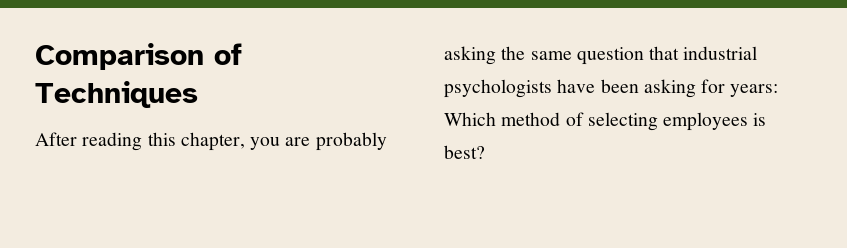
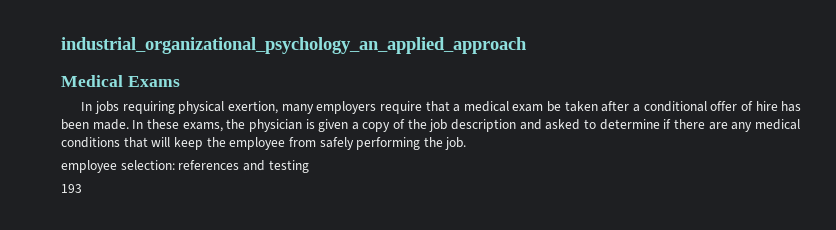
[35,43,242,70] [35,81,198,108] [35,132,387,151] [444,46,758,65] [444,79,779,98] [444,112,767,131] [444,145,485,159] Comparison of Techniques // After reading this chapter, you are probably asking the same question that industrial psychologists have been asking for years: Which method of selecting employees is best? -> [61,37,527,54] [61,75,180,87] [81,101,802,114] [61,119,800,132] [61,137,467,150] [61,160,309,173] [61,184,82,193] industrial_organizational_psychology_an_applied_approach // Medical Exams // In jobs requiring physical exertion, many employers require that a medical exam be taken after a conditional offer of hire has been made. In these exams, the physician is given a copy of the job description and asked to determine if there are any medical conditions that will keep the employee from safely performing the job. // employee selection: references and testing // 193

